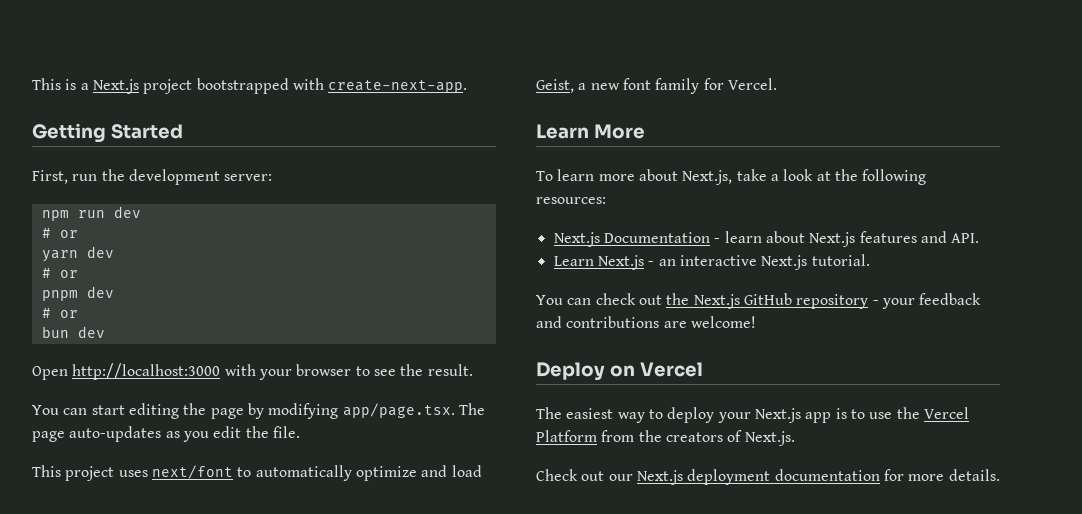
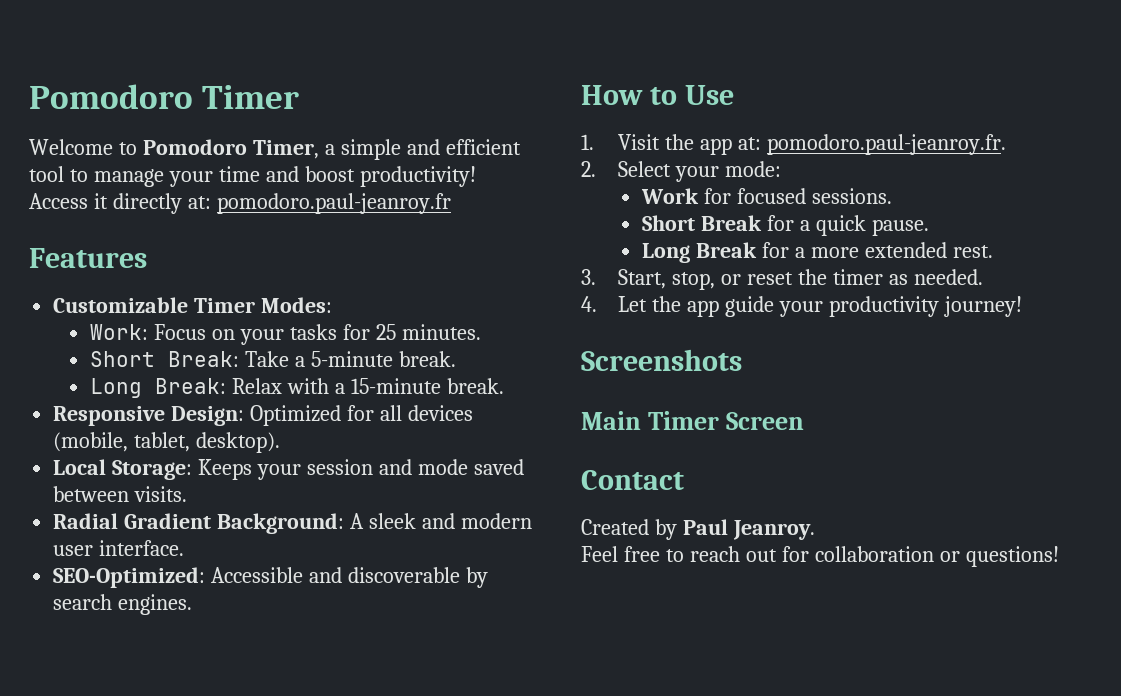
[32,78,468,94] [32,123,183,143] [32,169,273,185] [41,206,141,221] [41,228,78,238] [41,246,114,262] [41,268,78,278] [41,286,114,301] [41,308,78,318] [41,326,105,338] [32,363,473,380] [32,403,485,419] [32,426,300,442] [32,465,482,481] [536,78,777,94] [536,124,645,139] [536,169,927,185] [536,197,606,204] [553,231,980,247] [553,254,870,270] [536,293,982,309] [536,316,756,328] [536,362,703,381] [536,407,969,423] [536,430,795,446] [536,469,1000,485] This is a Next.js project bootstrapped with create-next-app. // Getting Started // First, run the development server: // npm run dev // # or // yarn dev // # or // pnpm dev // # or // bun dev // Open http://localhost:3000 with your browser to see the result. // You can start editing the page by modifying app/page.tsx. The page auto-updates as you edit the file. // This project uses next/font to automatically optimize and load Geist, a new font family for Vercel. // Learn More // To learn more about Next.js, take a look at the following resources: // Next.js Documentation - learn about Next.js features and API. // Learn Next.js - an interactive Next.js tutorial. // You can check out the Next.js GitHub repository - your feedback and contributions are welcome! // Deploy on Vercel // The easiest way to deploy your Next.js app is to use the Vercel Platform from the creators of Next.js. // Check out our Next.js deployment documentation for more details. -> [29,84,300,109] [29,139,521,160] [29,166,476,187] [29,193,451,214] [29,248,147,268] [53,297,333,313] [90,324,481,345] [90,351,456,367] [90,378,504,398] [53,405,473,426] [53,432,281,453] [53,459,524,480] [53,486,188,502] [53,513,532,534] [53,540,185,556] [53,567,488,588] [53,594,193,615] [581,85,734,105] [581,134,1006,155] [581,161,781,182] [641,188,893,204] [642,215,929,236] [642,242,993,263] [581,269,983,290] [581,296,1022,317] [581,349,742,371] [581,411,804,430] [581,470,684,490] [581,519,815,540] [581,546,1059,567] Pomodoro Timer // Welcome to Pomodoro Timer, a simple and efficient tool to manage your time and boost productivity! Access it directly at: pomodoro.paul-jeanroy.fr // Features // Customizable Timer Modes: // Work: Focus on your tasks for 25 minutes. // Short Break: Take a 5-minute break. // Long Break: Relax with a 15-minute break. // Responsive Design: Optimized for all devices (mobile, tablet, desktop). // Local Storage: Keeps your session and mode saved between visits. // Radial Gradient Background: A sleek and modern user interface. // SEO-Optimized: Accessible and discoverable by search engines. // How to Use // 1. Visit the app at: pomodoro.paul-jeanroy.fr. // 2. Select your mode: // Work for focused sessions. // Short Break for a quick pause. // Long Break for a more extended rest. // 3. Start, stop, or reset the timer as needed. // 4. Let the app guide your productivity journey! // Screenshots // Main Timer Screen // Contact // Created by Paul Jeanroy. // Feel free to reach out for collaboration or questions!

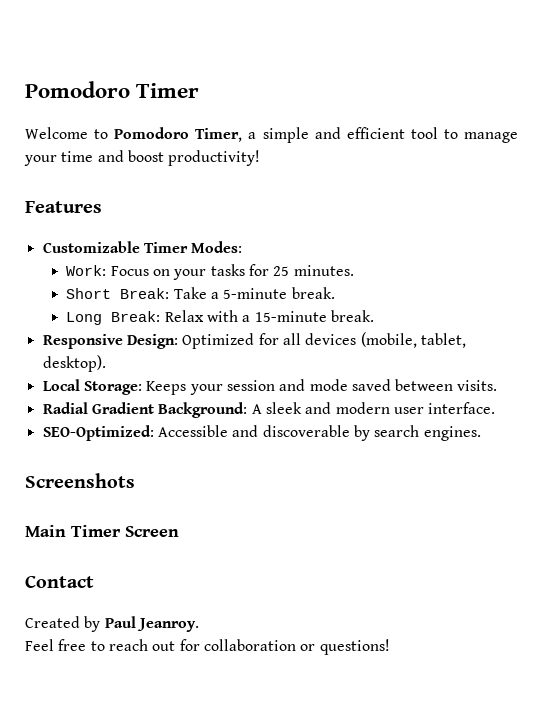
[29,193,451,214] Access it directly at: pomodoro.paul-jeanroy.fr -> (261, 158) none
[581,85,734,105] [581,134,1006,155] [581,161,781,182] [641,188,893,204] [642,215,929,236] [642,242,993,263] [581,269,983,290] [581,296,1022,317] // How to Use // 1. Visit the app at: pomodoro.paul-jeanroy.fr. // 2. Select your mode: // Work for focused sessions. // Short Break for a quick pause. // Long Break for a more extended rest. // 3. Start, stop, or reset the timer as needed. // 4. Let the app guide your productivity journey! -> (481, 433) none

